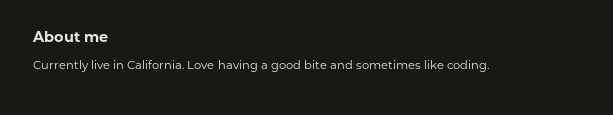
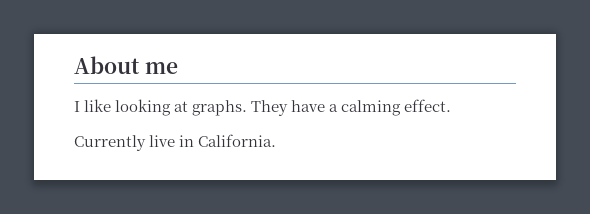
[33,60,490,72] Currently live in California. Love having a good bite and sometimes like coding. -> [74,99,452,116] [74,134,277,151] I like looking at graphs. They have a calming effect. // Currently live in California.

